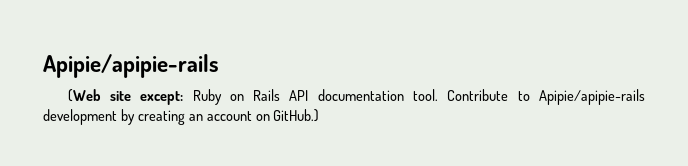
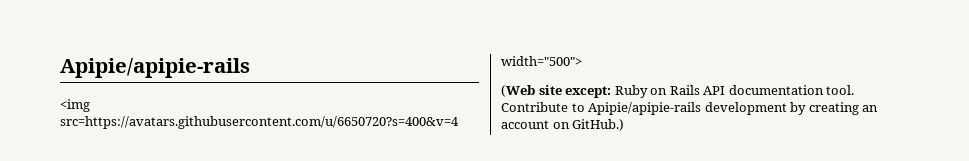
[43,54,219,78] Apipie/apipie-rails -> [60,58,250,78] [60,99,90,112] [60,116,459,129] [501,56,582,66] Apipie/apipie-rails // <img src=https://avatars.githubusercontent.com/u/6650720?s=400&v=4 width="500">

